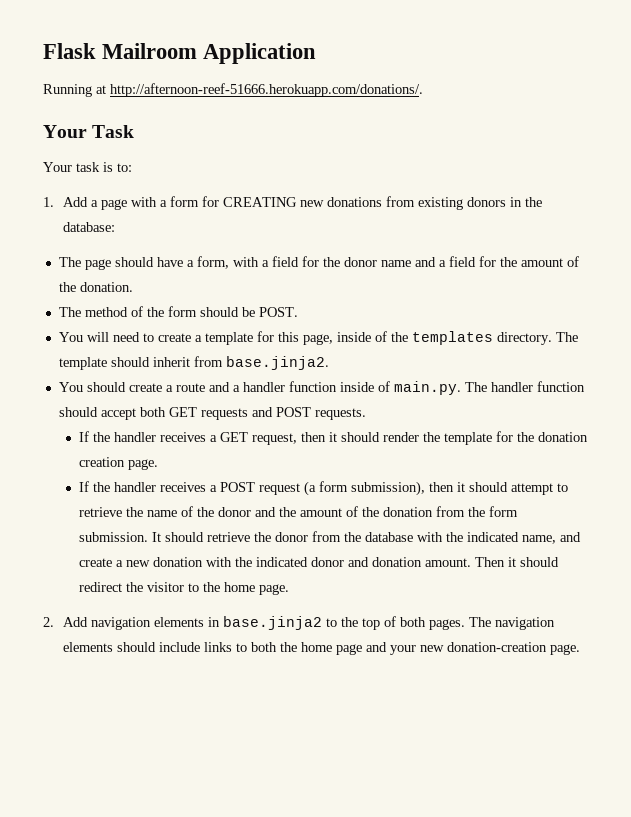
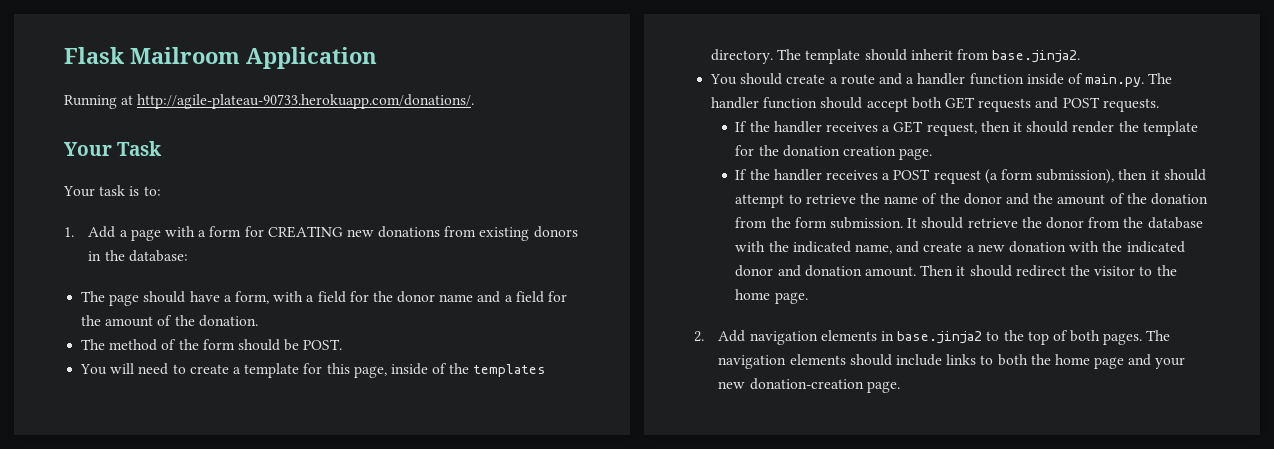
[110,83,423,97] http://afternoon-reef-51666.herokuapp.com/donations/. -> [137,94,475,109] http://agile-plateau-90733.herokuapp.com/donations/.

